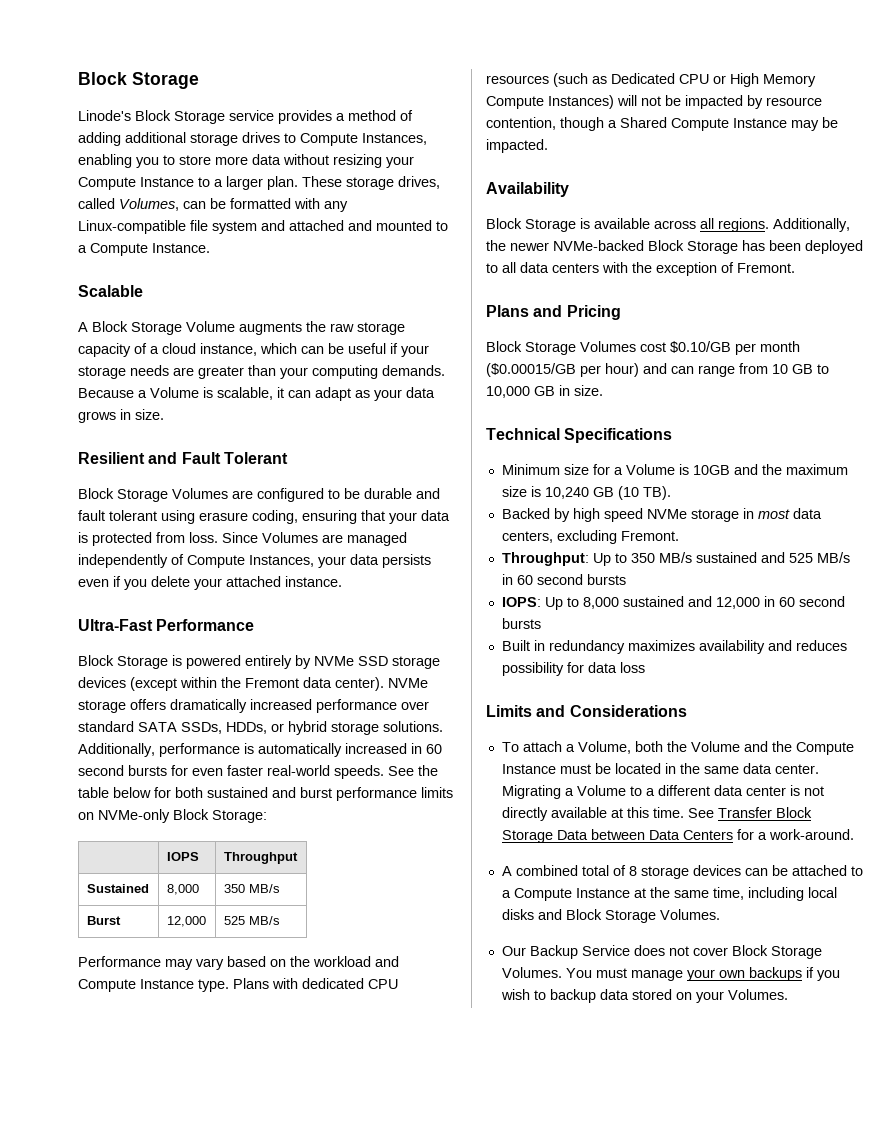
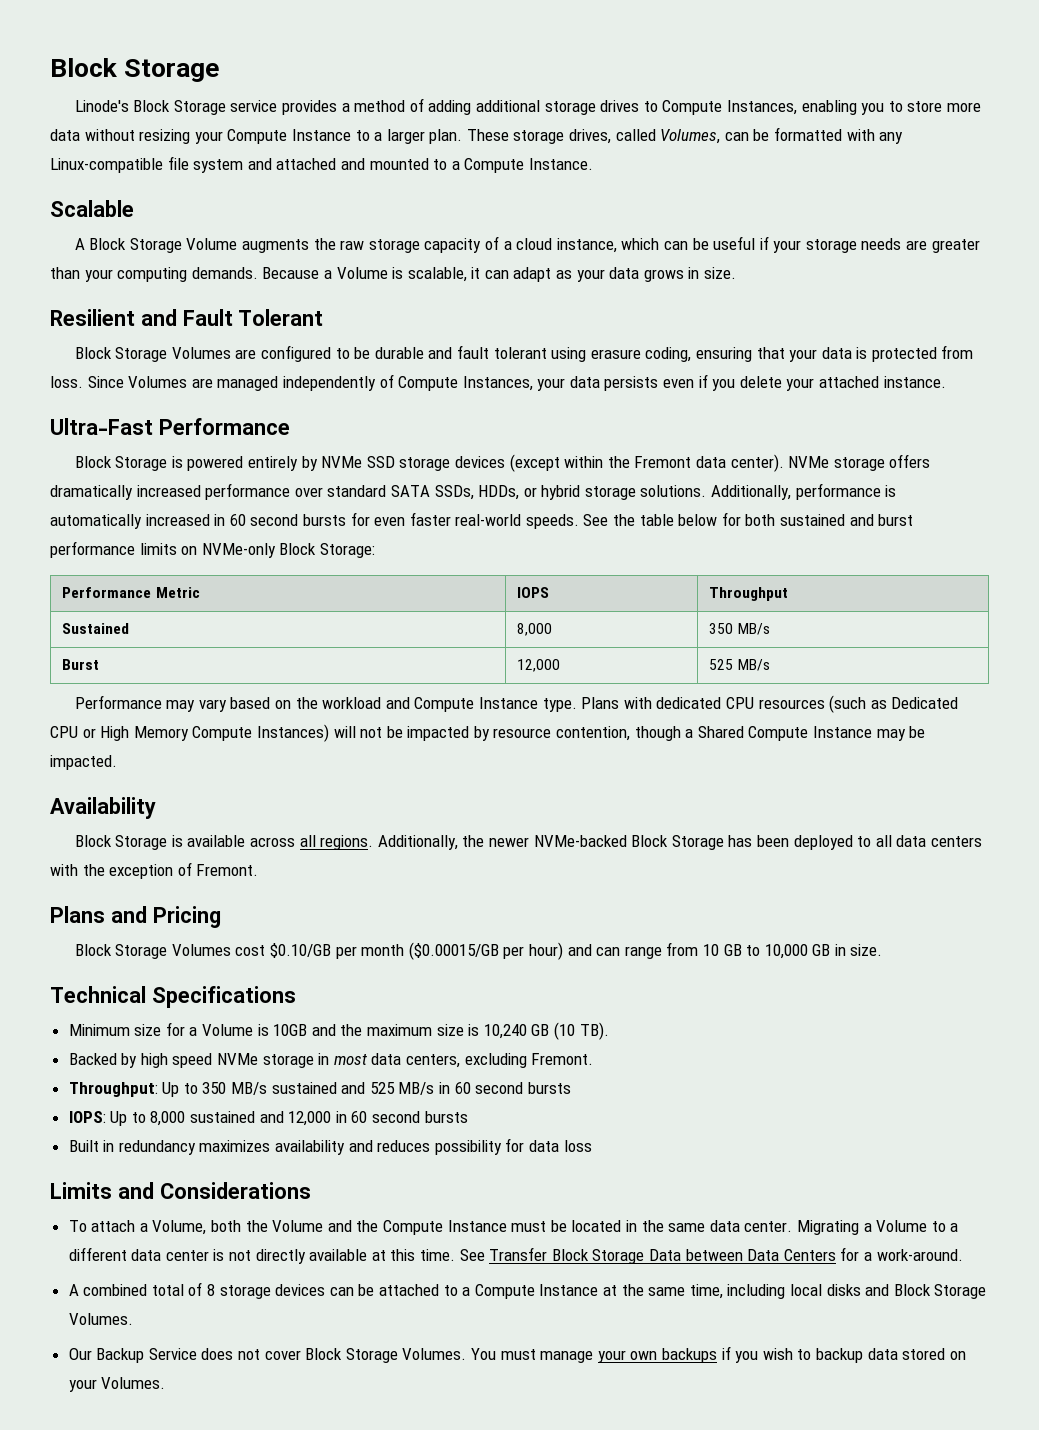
(267, 816) none -> [62,587,200,598] Performance Metric

